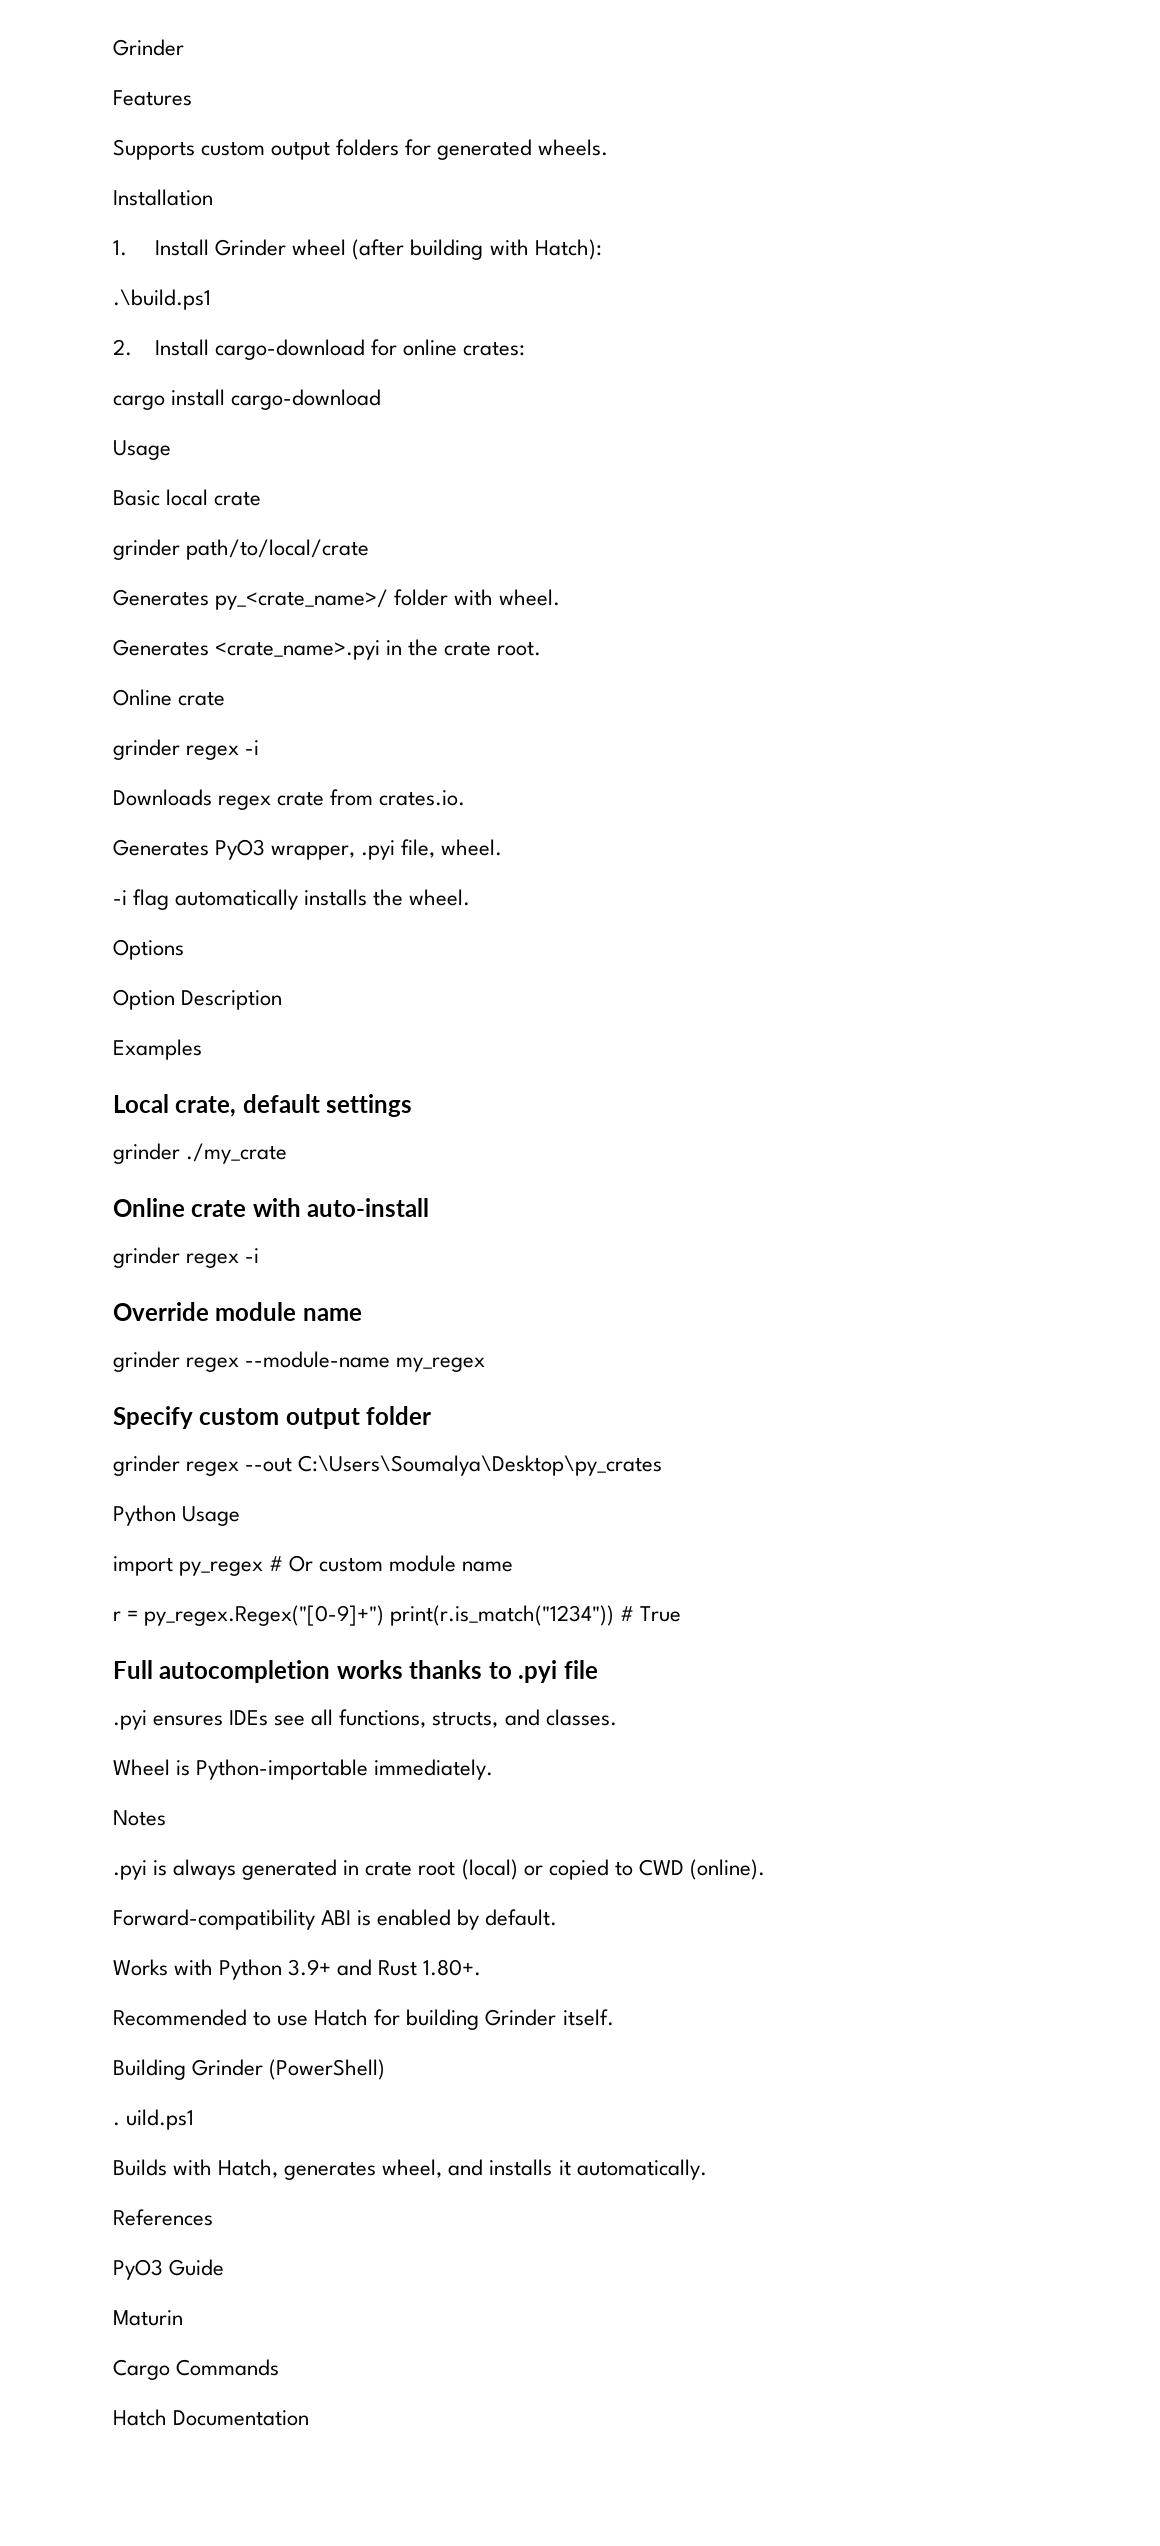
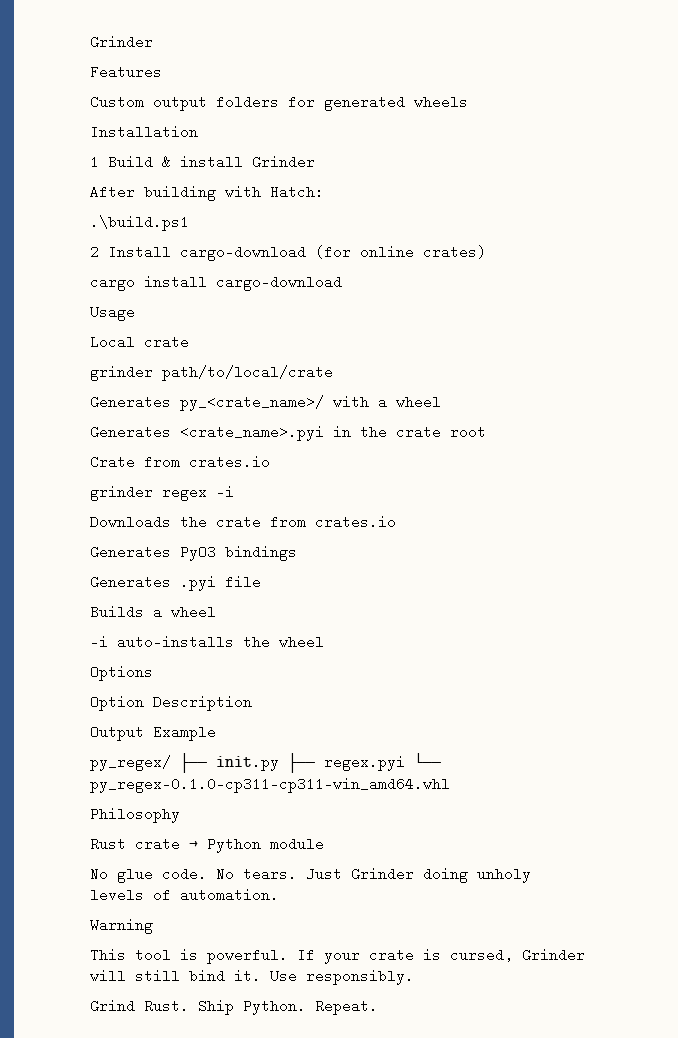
[113,139,266,160] Supports custom -> [90,95,144,109] Custom
[538,139,609,156] wheels. -> [414,95,468,109] wheels
[113,239,405,260] 1. Install Grinder wheel (after -> [90,155,315,169] [90,185,135,199] 1 Build & install Grinder // After
[534,239,602,260] Hatch): -> [270,185,324,199] Hatch:
[113,339,132,356] 2. -> [90,245,99,259] 2
[371,339,526,356] for online crates: -> [315,245,486,259] (for online crates)
[113,489,209,506] Basic local -> [90,335,135,349] Local
[394,589,561,606] folder with wheel. -> [333,395,441,409] with a wheel
[497,641,542,656] [113,689,226,706] root. // Online crate -> [450,427,486,437] [90,455,270,469] root // Crate from crates.io
[218,795,272,810] regex -> [180,515,207,529] the
[379,790,466,806] crates.io. -> [315,515,396,529] crates.io
[271,839,503,860] [113,889,471,910] [113,939,184,960] [113,989,283,1010] [113,1039,202,1060] [113,1094,413,1117] [113,1143,288,1164] [113,1198,430,1217] [113,1247,260,1268] [113,1302,362,1321] [113,1351,486,1372] [113,1406,432,1429] [113,1455,663,1476] [113,1505,241,1526] [113,1555,514,1576] [113,1605,682,1626] [113,1660,598,1683] [113,1709,617,1730] [113,1759,494,1780] [113,1810,166,1826] [113,1859,765,1880] [113,1909,558,1930] [113,1959,482,1980] [113,2009,614,2030] [113,2059,386,2080] [113,2109,195,2130] [113,2159,707,2180] [113,2209,213,2226] [113,2259,225,2280] [113,2310,183,2326] [113,2359,280,2380] [113,2409,310,2426] wrapper, .pyi file, wheel. // -i flag automatically installs the wheel. // Options // Option Description // Examples // Local crate, default settings // grinder ./my_crate // Online crate with auto-install // grinder regex -i // Override module name // grinder regex --module-name my_regex // Specify custom output folder // grinder regex --out C:\Users\Soumalya\Desktop\py_crates // Python Usage // import py_regex # Or custom module name // r = py_regex.Regex("[0-9]+") print(r.is_match("1234")) # True // Full autocompletion works thanks to .pyi file // .pyi ensures IDEs see all functions, structs, and classes. // Wheel is Python-importable immediately. // Notes // .pyi is always generated in crate root (local) or copied to CWD (online). // Forward-compatibility ABI is enabled by default. // Works with Python 3.9+ and Rust 1.80+. // Recommended to use Hatch for building Grinder itself. // Building Grinder (PowerShell) // . uild.ps1 // Builds with Hatch, generates wheel, and installs it automatically. // References // PyO3 Guide // Maturin // Cargo Commands // Hatch Documentation -> [225,545,297,561] [90,575,261,591] [90,605,216,619] [90,635,324,649] [90,665,153,681] [90,695,252,711] [90,725,216,741] [90,753,441,773] [90,777,450,793] [90,807,180,823] [90,837,324,853] [90,867,531,883] [90,888,279,902] [90,918,153,934] [90,948,585,964] [90,969,414,985] [90,999,378,1015] bindings // Generates .pyi file // Builds a wheel // -i auto-installs the wheel // Options // Option Description // Output Example // py_regex/ ├── init.py ├── regex.pyi └── py_regex-0.1.0-cp311-cp311-win_amd64.whl // Philosophy // Rust crate → Python module // No glue code. No tears. Just Grinder doing unholy levels of automation. // Warning // This tool is powerful. If your crate is cursed, Grinder will still bind it. Use responsibly. // Grind Rust. Ship Python. Repeat.

